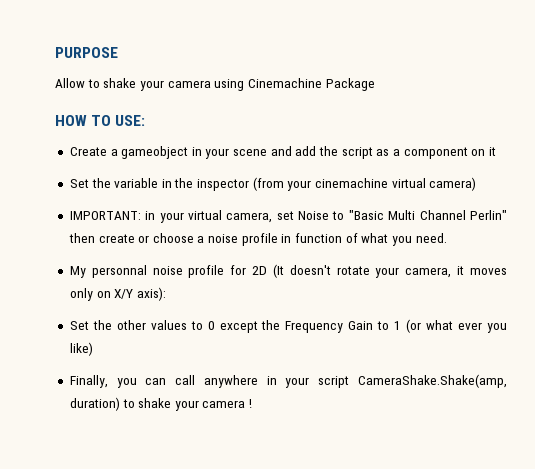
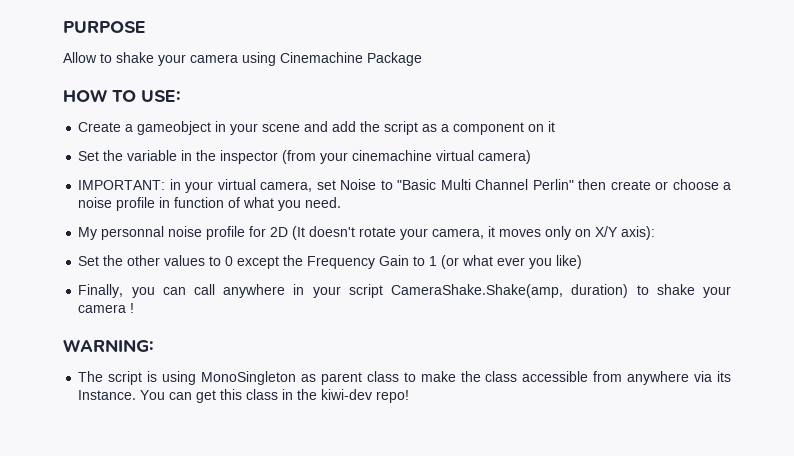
(253, 403) none -> [63,339,154,352] [78,371,732,385] [78,389,410,403] // WARNING: // The script is using MonoSingleton as parent class to make the class accessible from anywhere via its Instance. You can get this class in the kiwi-dev repo!

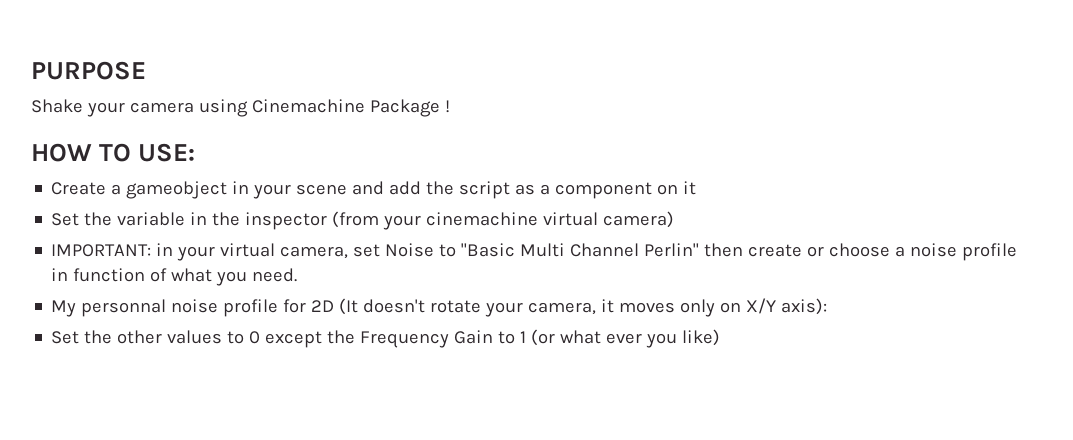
[63,52,154,63] Allow to shake -> [31,99,83,113] Shake
(422, 59) none -> [444,100,450,113] !
[78,284,732,298] [78,303,135,313] [63,339,154,352] [78,371,732,385] [78,389,410,403] // Finally, you can call anywhere in your script CameraShake.Shake(amp, duration) to shake your camera ! // WARNING: // The script is using MonoSingleton as parent class to make the class accessible from anywhere via its Instance. You can get this class in the kiwi-dev repo! -> (721, 337) none

